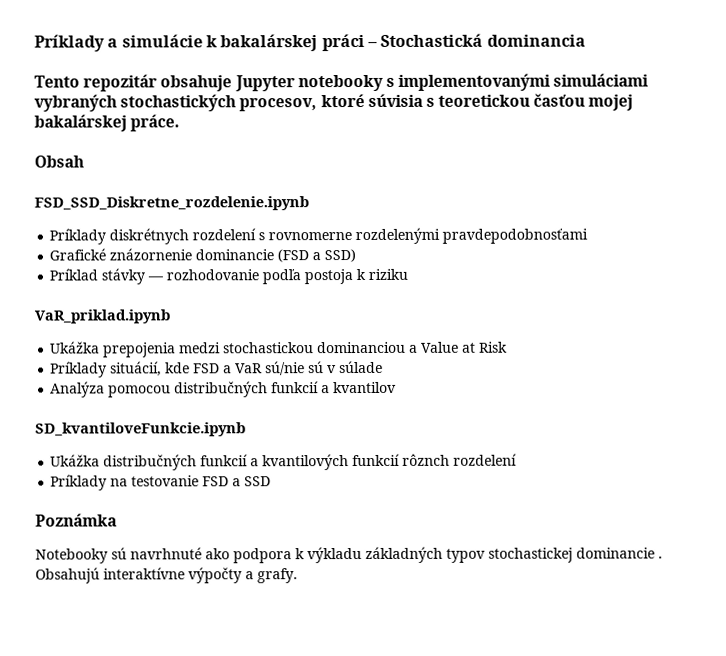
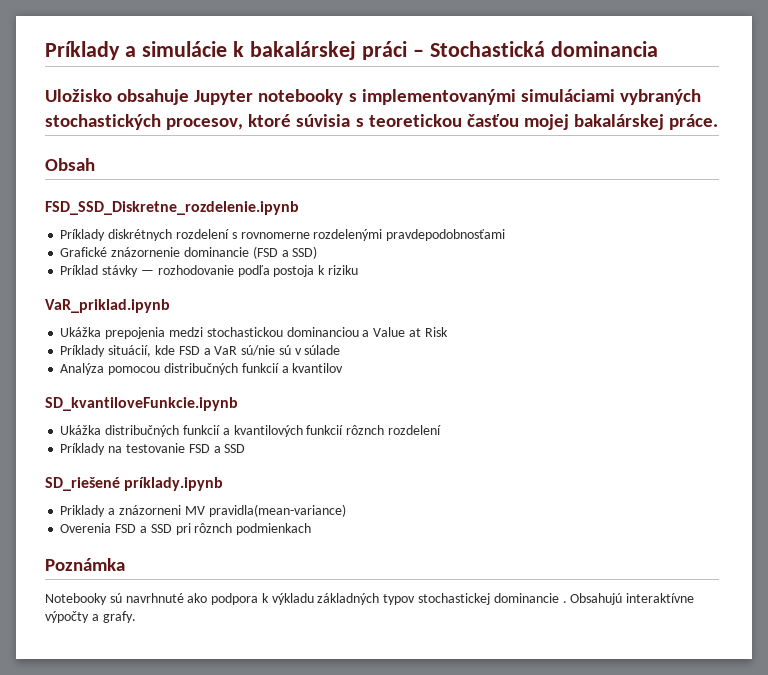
[34,74,158,92] Tento repozitár -> [45,89,112,102] Uložisko
(272, 481) none -> [45,477,224,491] [60,504,346,517] [60,523,312,535] // SD_riešené príklady.ipynb // Priklady a znázorneni MV pravidla(mean-variance) // Overenia FSD a SSD pri rôznch podmienkach

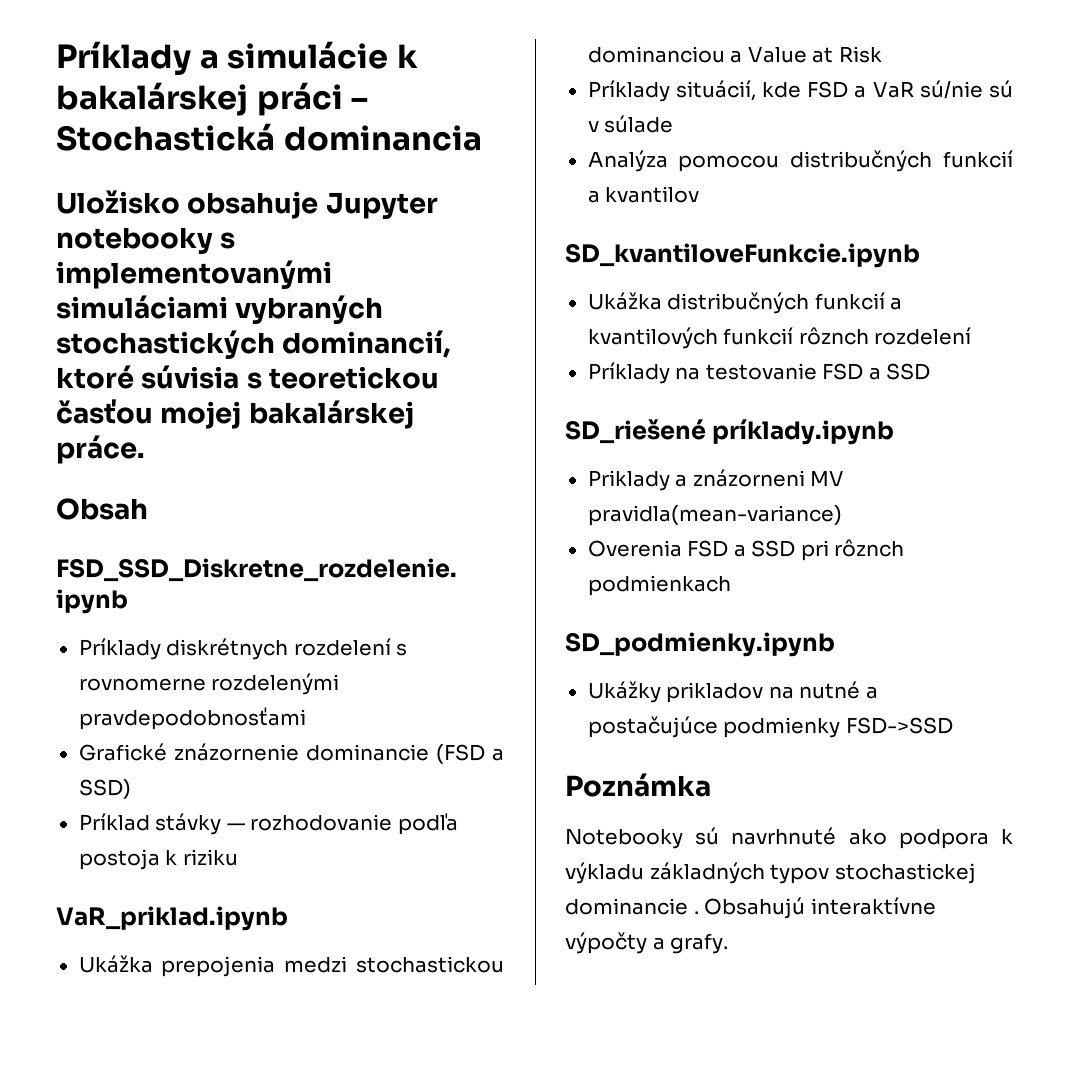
[166,118,244,130] procesov, -> [282,330,452,358] dominancií,
(312, 529) none -> [565,632,835,657] [587,681,878,703] [587,716,953,738] // SD_podmienky.ipynb // Ukážky prikladov na nutné a postačujúce podmienky FSD->SSD

